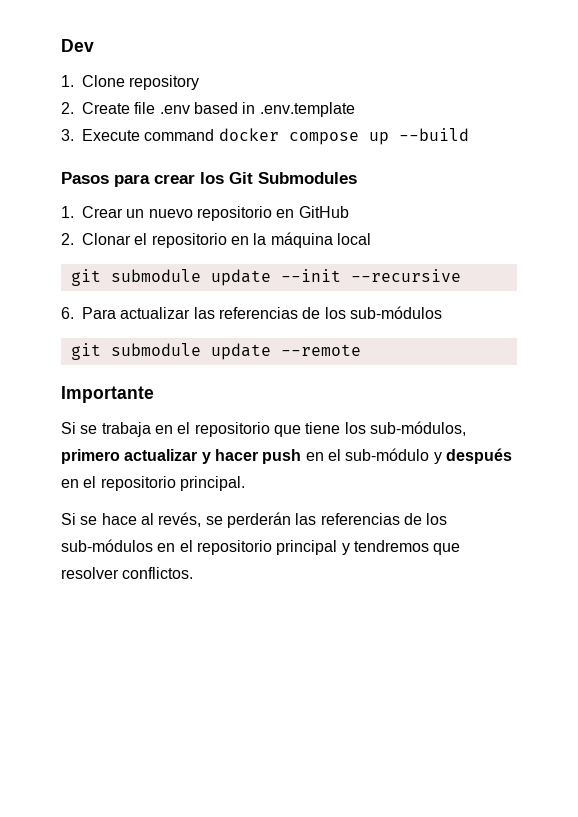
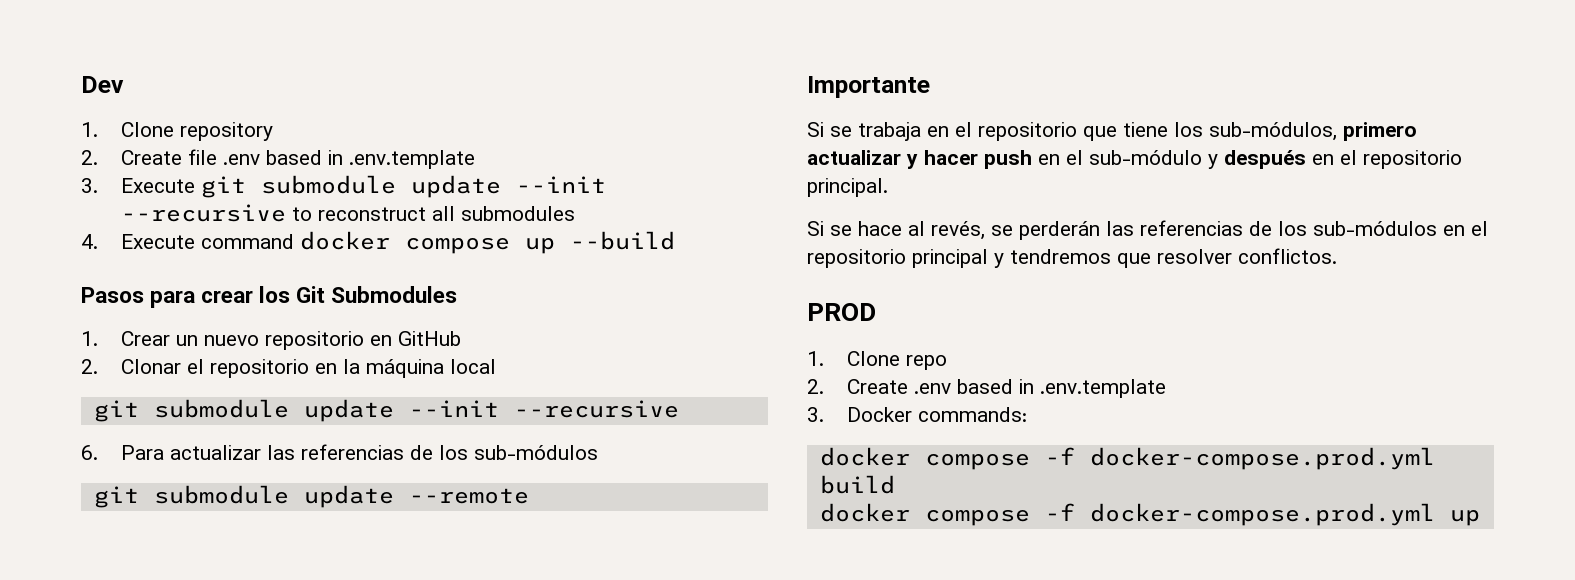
(140, 135) none -> [200,175,606,198] [120,204,575,222] [81,234,195,249] git submodule update --init --recursive to reconstruct all submodules // 4. Execute
(194, 573) none -> [807,303,876,321] [807,351,947,370] [807,379,1166,398] [807,407,1027,422] [819,447,1435,470] [819,475,895,494] [819,503,1480,526] // PROD // 1. Clone repo // 2. Create .env based in .env.template // 3. Docker commands: // docker compose -f docker-compose.prod.yml build // docker compose -f docker-compose.prod.yml up

